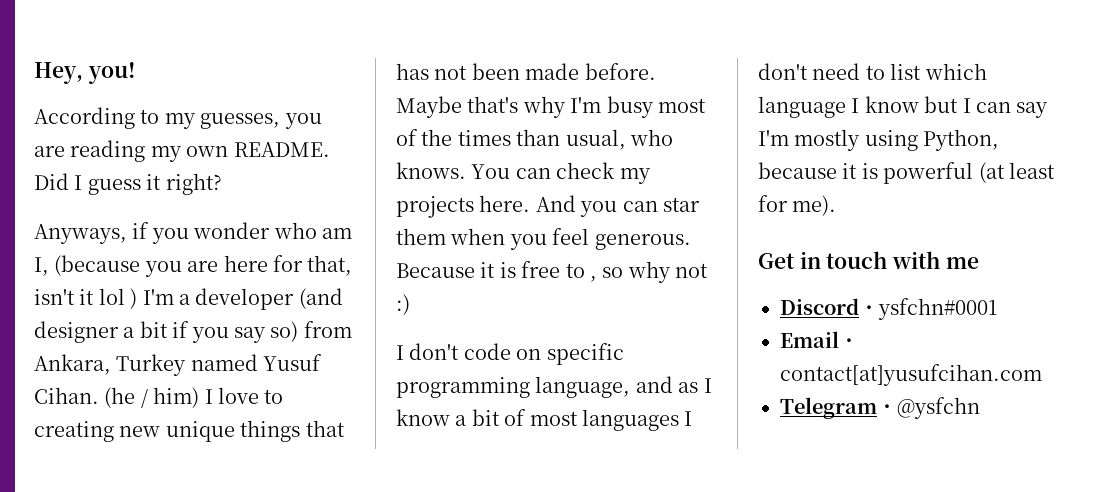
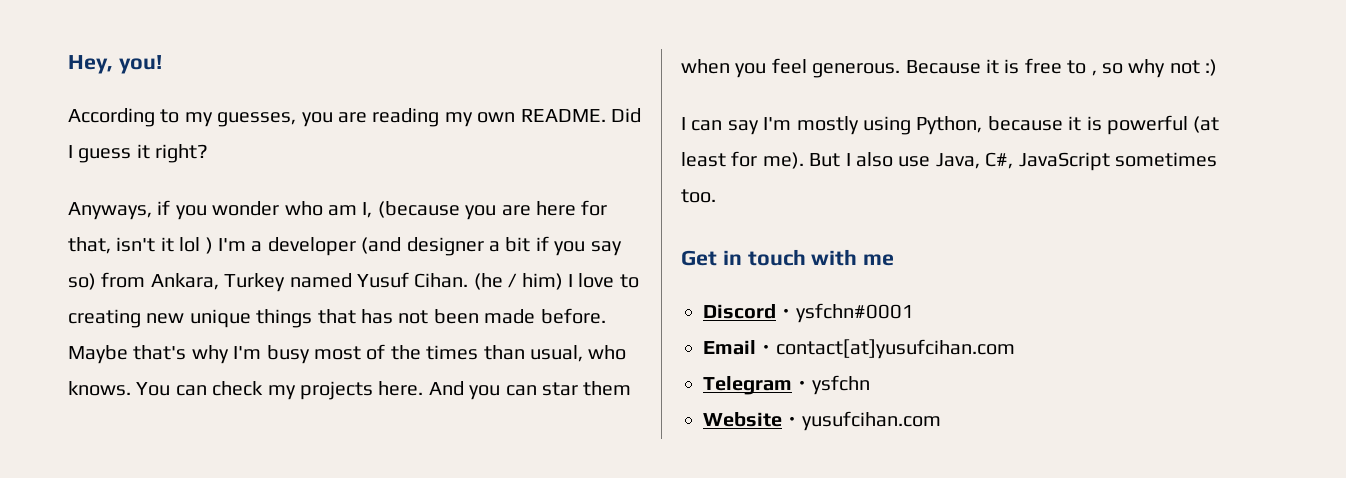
[409,343,624,365] [396,376,712,398] [396,409,693,431] [758,63,987,80] [758,96,971,118] don't code on specific programming language, and as I know a bit of most languages I don't need to list which language I know but I -> (686, 123) none
(837, 205) none -> [809,152,1217,171] [681,189,716,203] But I also use Java, C#, JavaScript sometimes too.
[897,397,980,419] @ysfchn -> [812,375,870,395] [703,411,941,431] ysfchn // Website・yusufcihan.com

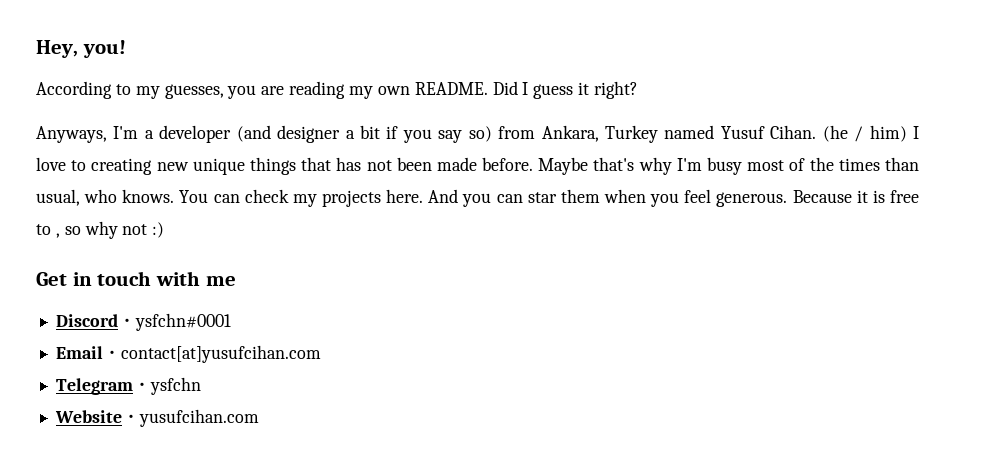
[157,200,608,220] [68,237,213,254] if you wonder who am I, (because you are here for that, isn't it lol ) -> (107, 134) none
[681,115,1220,135] [681,151,1217,171] [681,189,716,203] // I can say I'm mostly using Python, because it is powerful (at least for me). But I also use Java, C#, JavaScript sometimes too. -> (165, 230) none

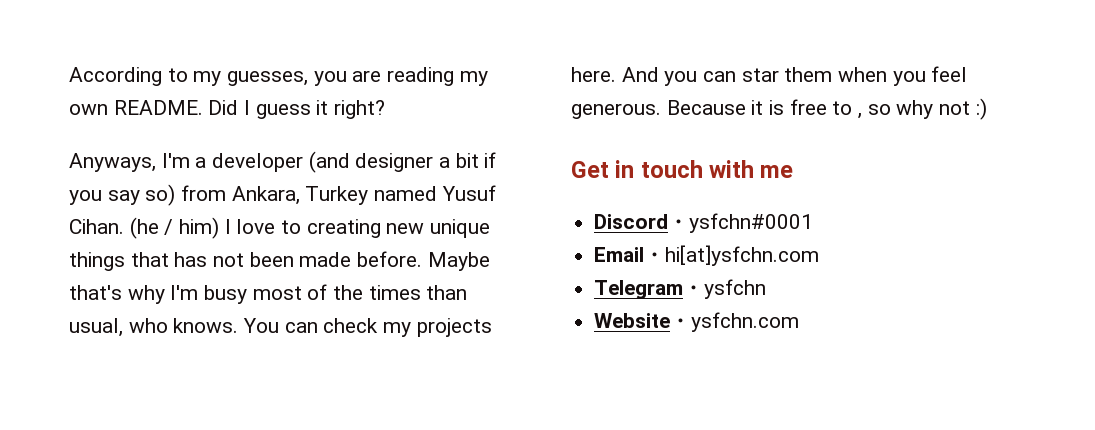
[36,40,126,58] Hey, you! // -> (69, 76) none
[120,345,321,363] contact[at]yusufcihan.com -> [665,245,820,266] hi[at]ysfchn.com
[138,409,259,427] yusufcihan.com -> [691,312,800,332] ysfchn.com

